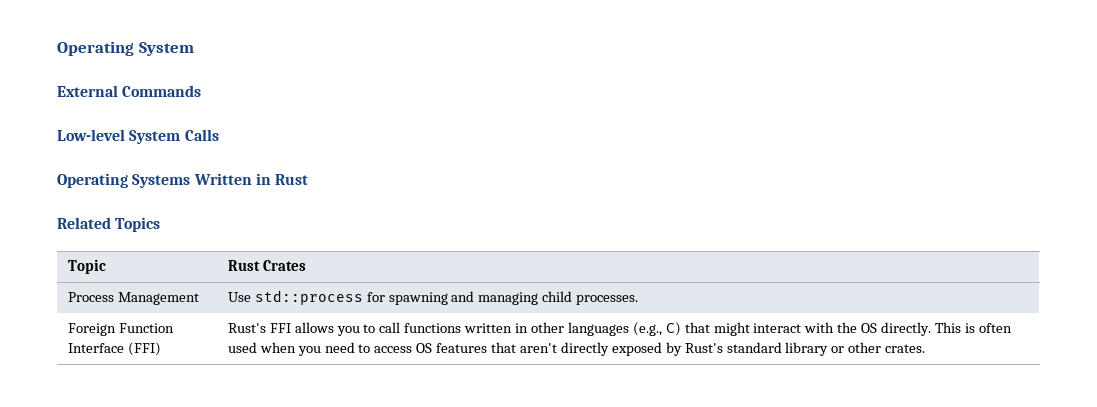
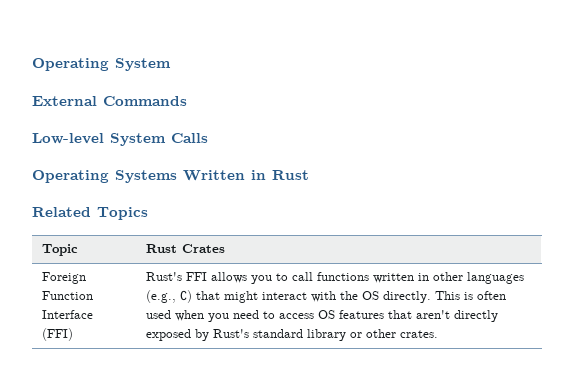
[67,292,199,305] [227,290,639,305] // Process Management | Use std::process for spawning and managing child processes. -> (225, 248) none

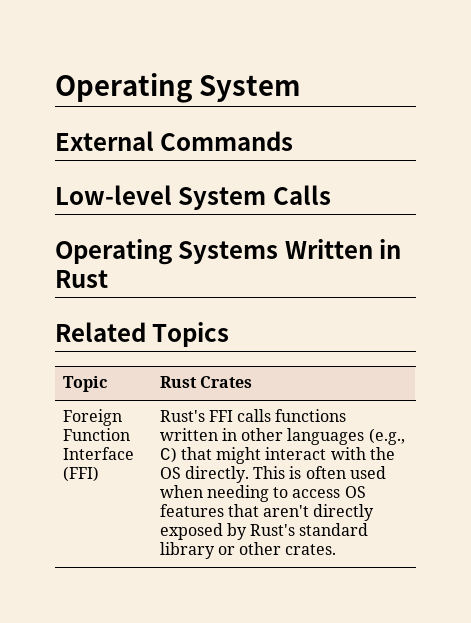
[210,272,313,284] allows you to call -> [237,409,272,422] calls
[207,310,259,322] you need -> [206,485,269,502] needing

